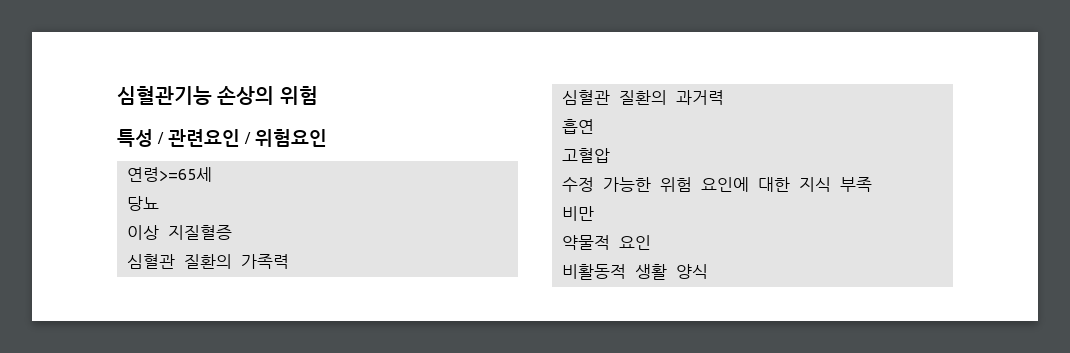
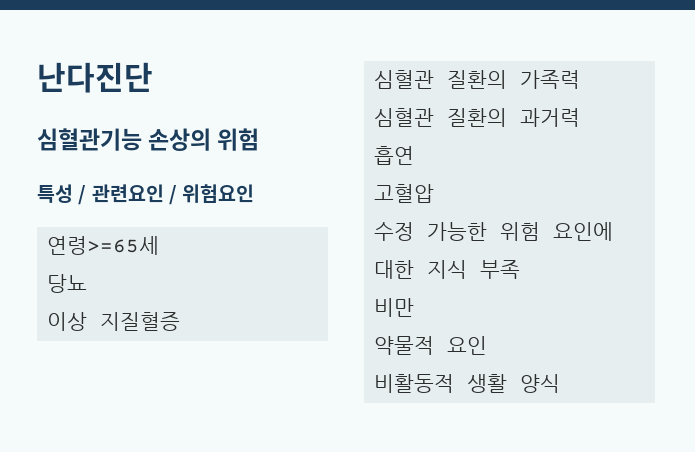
(117, 95) none -> [37,62,153,93] 난다진단 //

